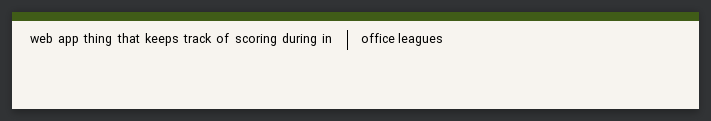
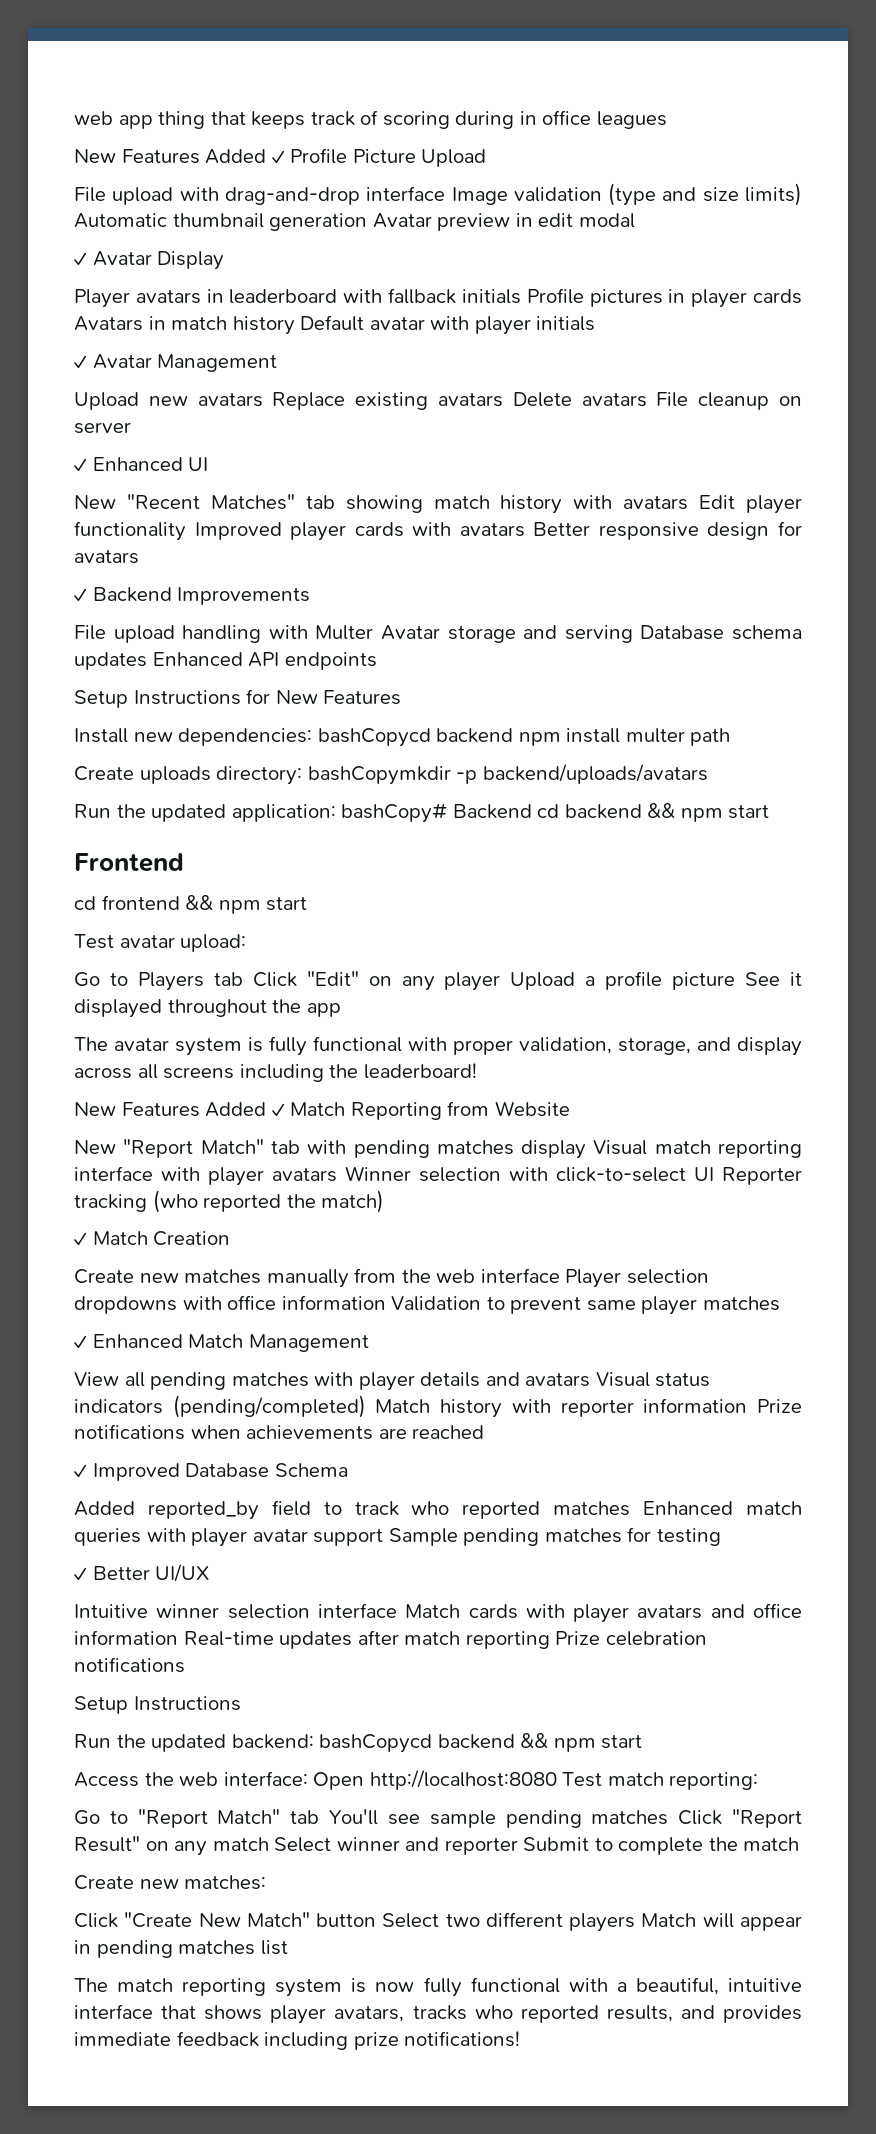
(444, 39) none -> [74,148,487,167] [74,183,802,206] [74,213,635,231] [74,251,225,270] [74,288,803,308] [74,315,596,335] [74,354,278,372] [74,392,802,410] [74,422,131,434] [74,457,209,472] [74,494,803,514] [74,521,802,541] [74,550,139,564] [74,587,311,605] [74,625,803,643] [74,652,377,670] [74,689,402,708] [74,728,731,747] [74,764,708,785] [74,803,770,823] [74,853,184,872] [74,895,308,914] [74,934,247,952] [74,971,803,991] [74,999,341,1018] [74,1036,802,1056] [74,1063,477,1082] [74,1101,570,1120] [74,1139,802,1159] [74,1166,802,1186] [74,1190,385,1213] [74,1231,231,1246] [74,1268,709,1288] [74,1295,780,1315] [74,1334,369,1352] [74,1372,711,1391] [74,1395,802,1418] [74,1424,485,1440] [74,1463,348,1481] [74,1500,803,1520] [74,1527,721,1547] [74,1564,210,1582] [74,1603,802,1623] [74,1630,707,1649] [74,1657,185,1673] [74,1696,241,1714] [74,1733,643,1753] [74,1770,759,1790] [74,1809,803,1828] [74,1836,800,1856] [74,1875,267,1890] [74,1912,802,1932] [74,1940,288,1958] [74,1977,802,1997] [74,2004,803,2024] [74,2031,521,2050] // New Features Added ✓ Profile Picture Upload // File upload with drag-and-drop interface Image validation (type and size limits) Automatic thumbnail generation Avatar preview in edit modal // ✓ Avatar Display // Player avatars in leaderboard with fallback initials Profile pictures in player cards Avatars in match history Default avatar with player initials // ✓ Avatar Management // Upload new avatars Replace existing avatars Delete avatars File cleanup on server // ✓ Enhanced UI // New "Recent Matches" tab showing match history with avatars Edit player functionality Improved player cards with avatars Better responsive design for avatars // ✓ Backend Improvements // File upload handling with Multer Avatar storage and serving Database schema updates Enhanced API endpoints // Setup Instructions for New Features // Install new dependencies: bashCopycd backend npm install multer path // Create uploads directory: bashCopymkdir -p backend/uploads/avatars // Run the updated application: bashCopy# Backend cd backend && npm start // Frontend // cd frontend && npm start // Test avatar upload: // Go to Players tab Click "Edit" on any player Upload a profile picture See it displayed throughout the app // The avatar system is fully functional with proper validation, storage, and display across all screens including the leaderboard! // New Features Added ✓ Match Reporting from Website // New "Report Match" tab with pending matches display Visual match reporting interface with player avatars Winner selection with click-to-select UI Reporter tracking (who reported the match) // ✓ Match Creation // Create new matches manually from the web interface Player selection dropdowns with office information Validation to prevent same player matches // ✓ Enhanced Match Management // View all pending matches with player details and avatars Visual status indicators (pending/completed) Match history with reporter information Prize notifications when achievements are reached // ✓ Improved Database Schema // Added reported_by field to track who reported matches Enhanced match queries with player avatar support Sample pending matches for testing // ✓ Better UI/UX // Intuitive winner selection interface Match cards with player avatars and office information Real-time updates after match reporting Prize celebration notifications // Setup Instructions // Run the updated backend: bashCopycd backend && npm start // Access the web interface: Open http://localhost:8080 Test match reporting: // Go to "Report Match" tab You'll see sample pending matches Click "Report Result" on any match Select winner and reporter Submit to complete the match // Create new matches: // Click "Create New Match" button Select two different players Match will appear in pending matches list // The match reporting system is now fully functional with a beautiful, intuitive interface that shows player avatars, tracks who reported results, and provides immediate feedback including prize notifications!

